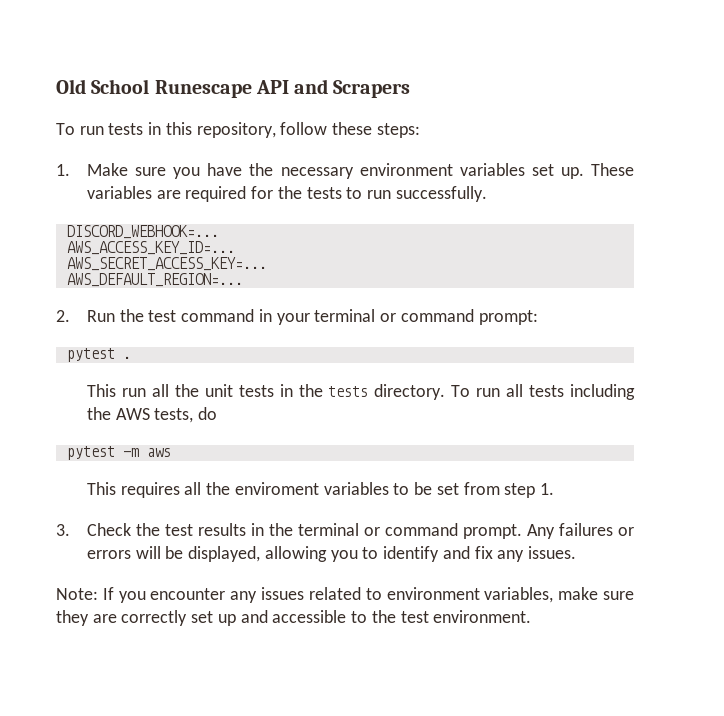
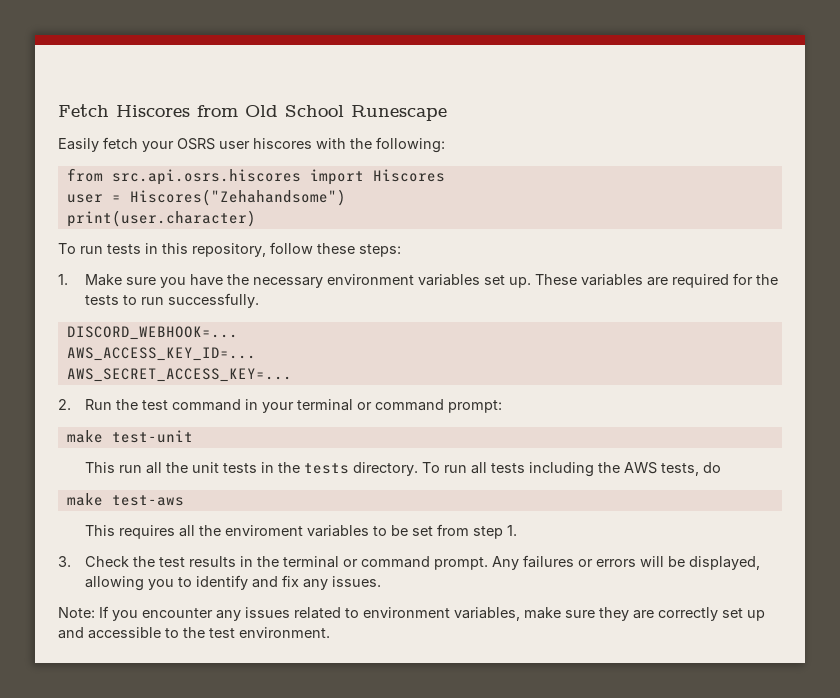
(56, 86) none -> [58,104,238,117] Fetch Hiscores from
[255,79,411,98] API and Scrapers -> [58,137,445,153] [66,168,445,185] [66,189,346,206] [66,210,256,227] // Easily fetch your OSRS user hiscores with the following: // from src.api.osrs.hiscores import Hiscores // user = Hiscores("Zehahandsome") // print(user.character)
[66,273,243,287] // AWS_DEFAULT_REGION=... -> (292, 375) none
[66,348,131,362] pytest . -> [66,430,193,443] make test-unit
[66,446,171,460] pytest -m aws -> [66,493,184,506] make test-aws

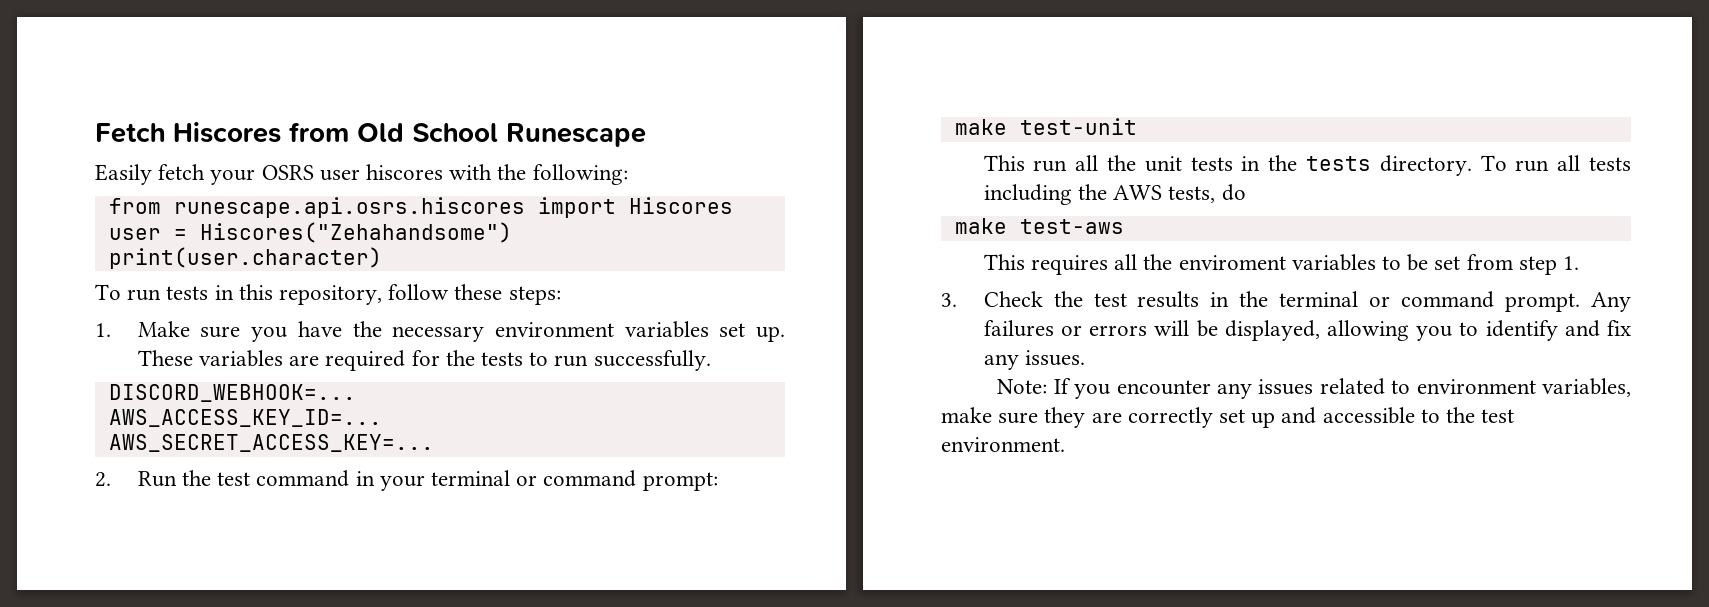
[111,169,301,185] src.api.osrs.hiscores -> [173,197,525,218] runescape.api.osrs.hiscores

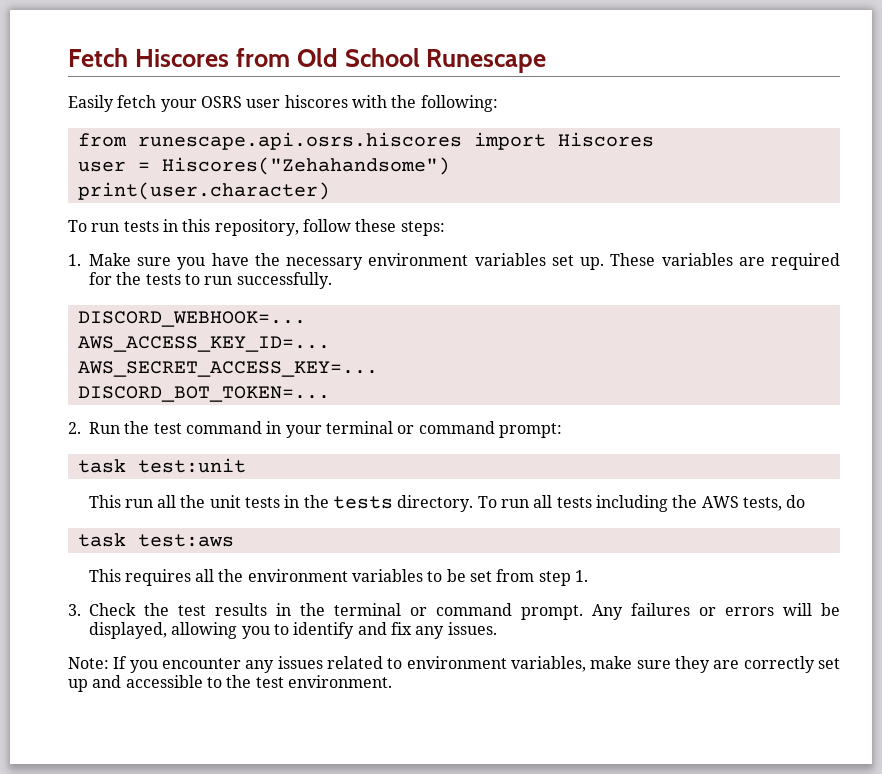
(434, 443) none -> [77,386,330,402] // DISCORD_BOT_TOKEN=...
[954,118,1137,135] make test-unit -> [77,458,246,473] task test:unit
[954,218,1124,234] make test-aws -> [77,533,234,547] task test:aws
[1178,255,1286,270] enviroment -> [247,569,348,582] environment

